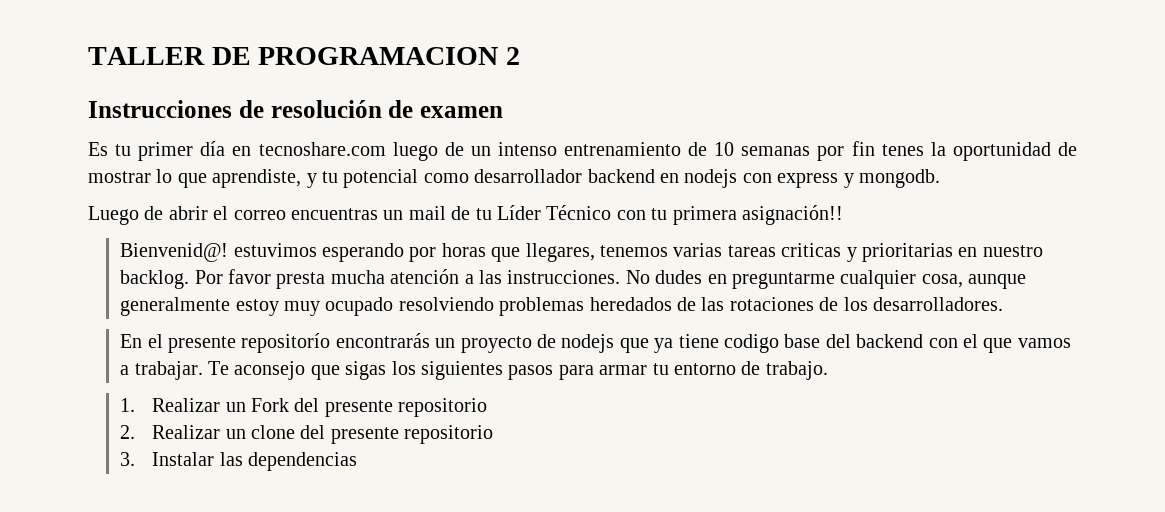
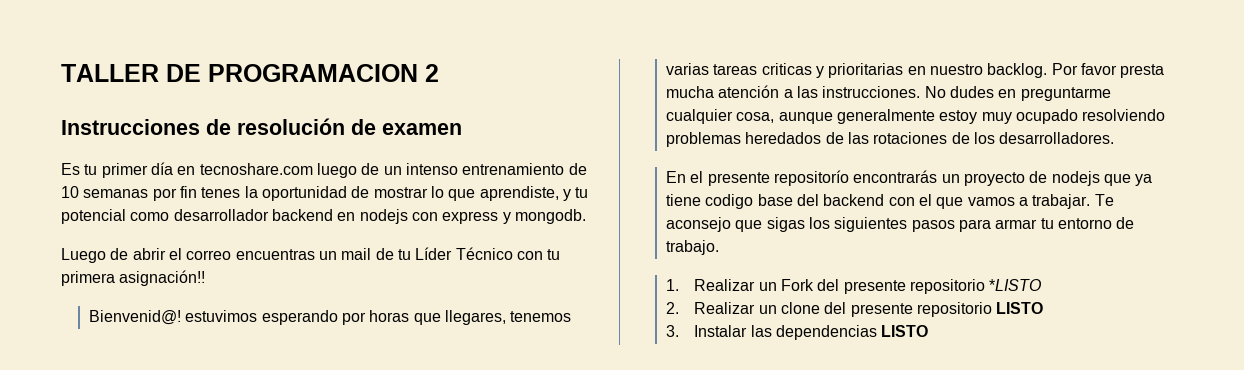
(488, 407) none -> [989,279,1042,291] *LISTO
(494, 434) none -> [996,302,1044,314] LISTO
(357, 461) none -> [881,325,929,337] LISTO

